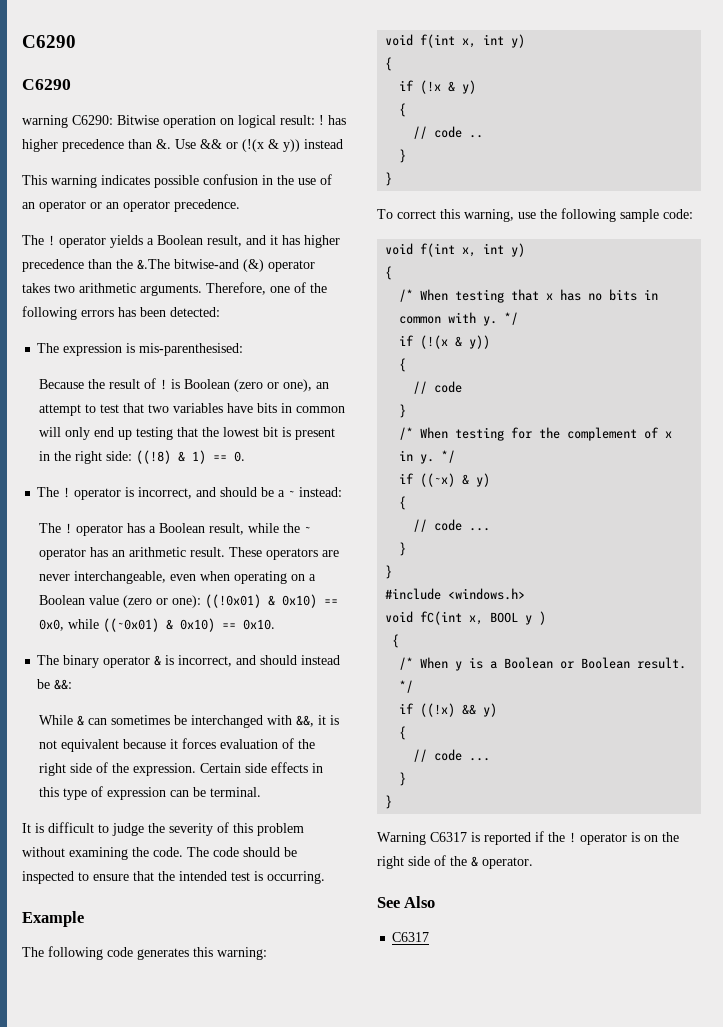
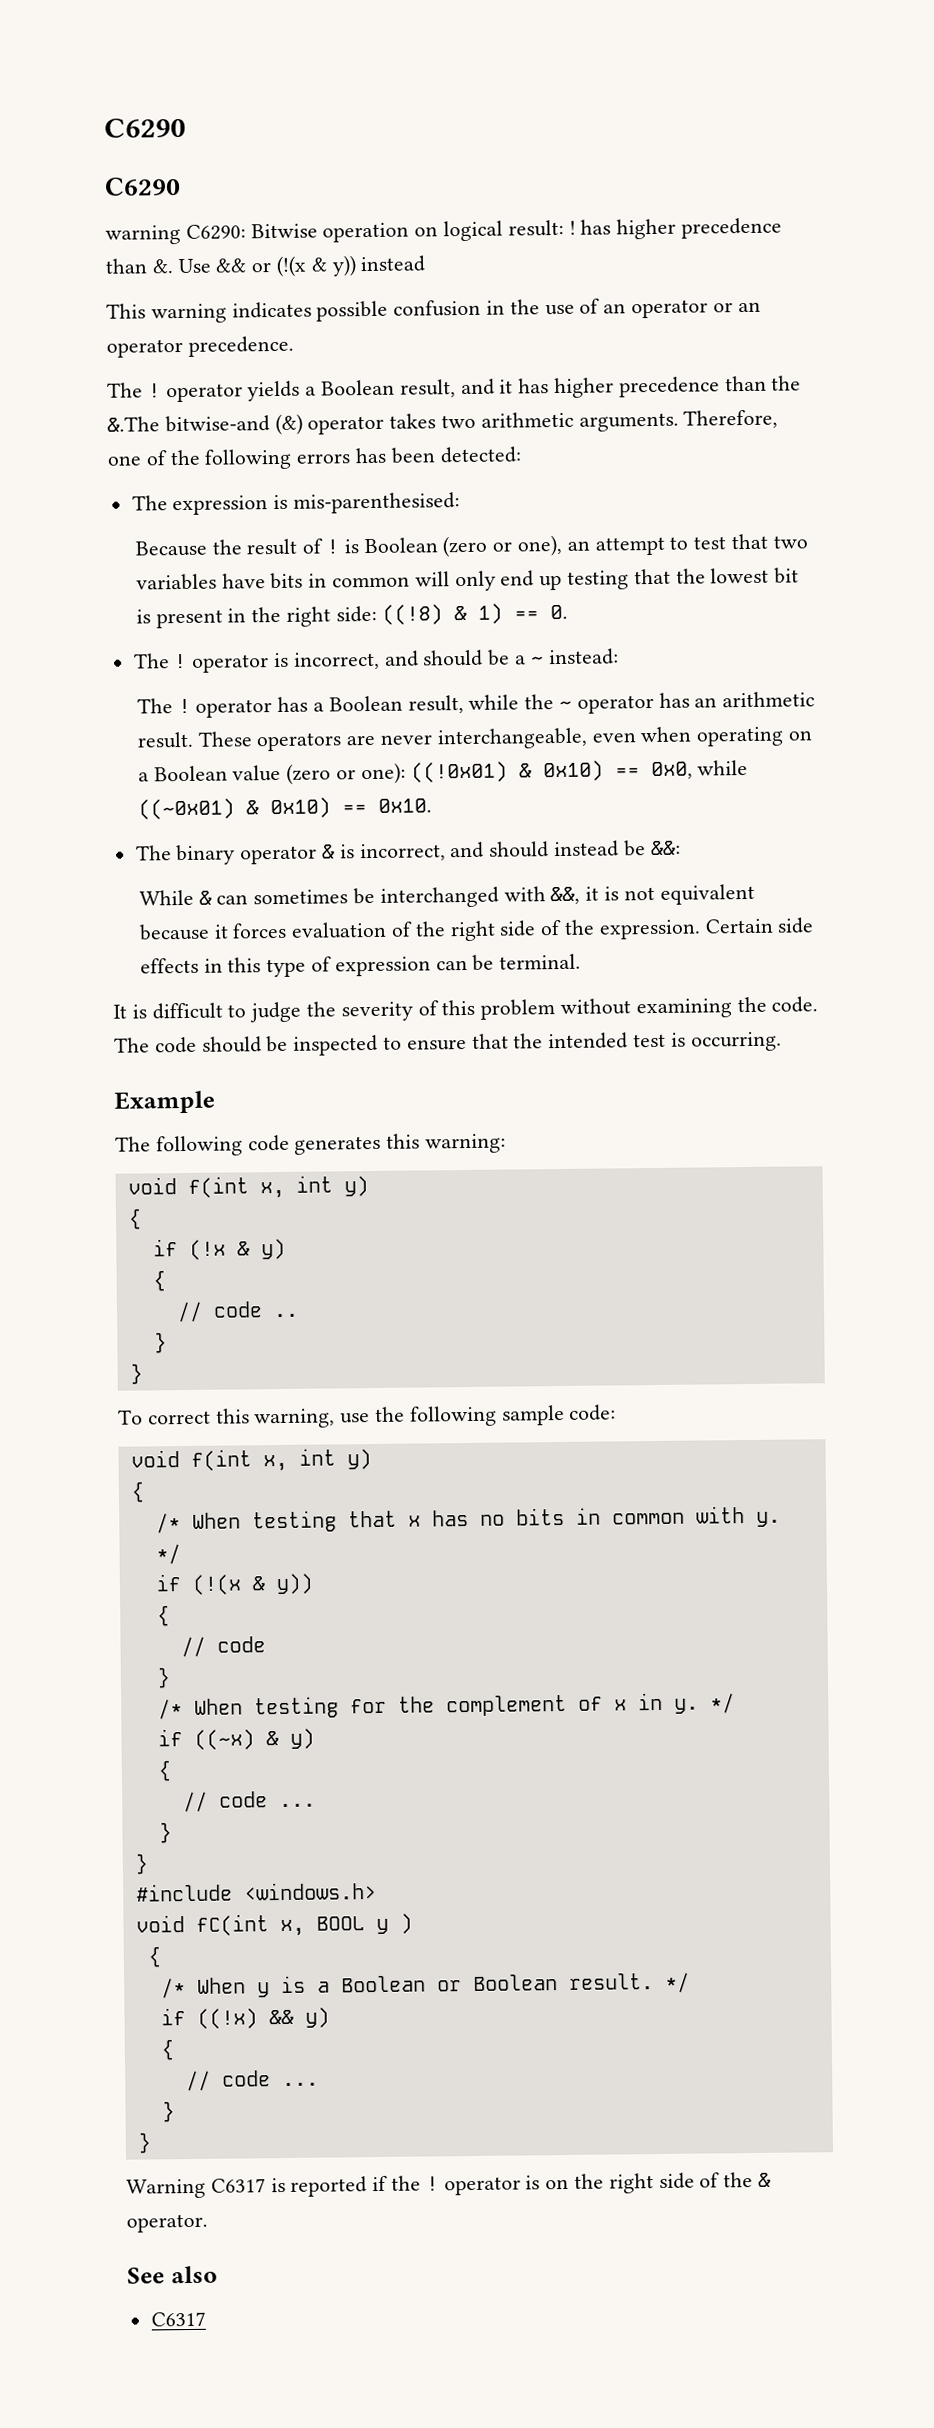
[404,896,436,908] Also -> [170,2265,218,2284] also

